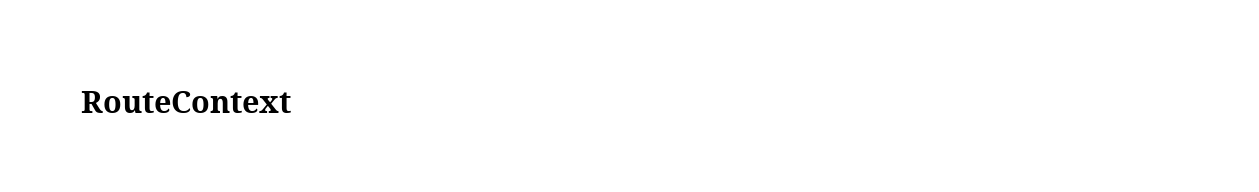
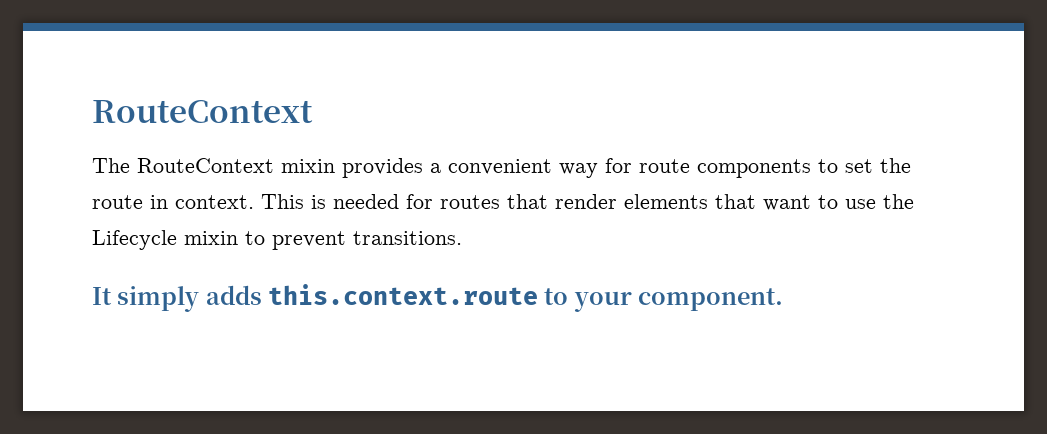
[81,91,291,113] RouteContext -> [92,100,313,123] [92,158,911,178] [92,194,914,211] [92,230,462,250] [92,284,784,312] RouteContext // The RouteContext mixin provides a convenient way for route components to set the route in context. This is needed for routes that render elements that want to use the Lifecycle mixin to prevent transitions. // It simply adds this.context.route to your component.

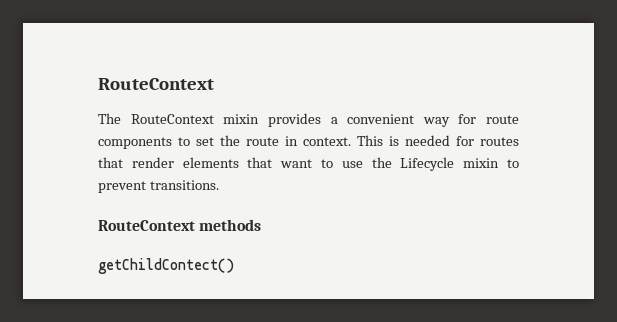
[92,284,784,312] It simply adds this.context.route to your component. -> [98,219,262,231] [98,258,234,274] RouteContext methods // getChildContect()

